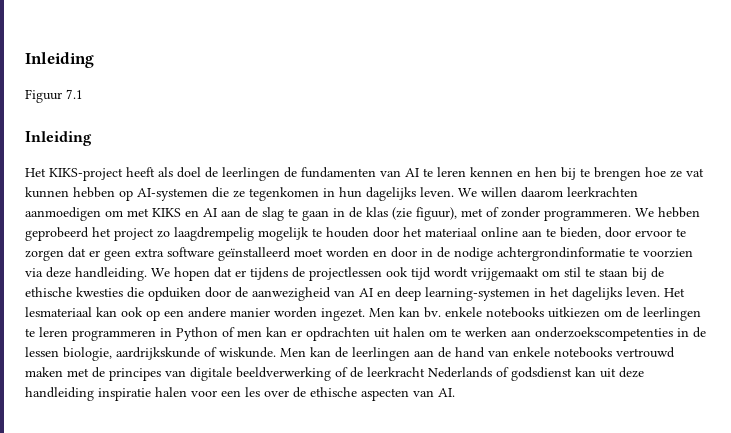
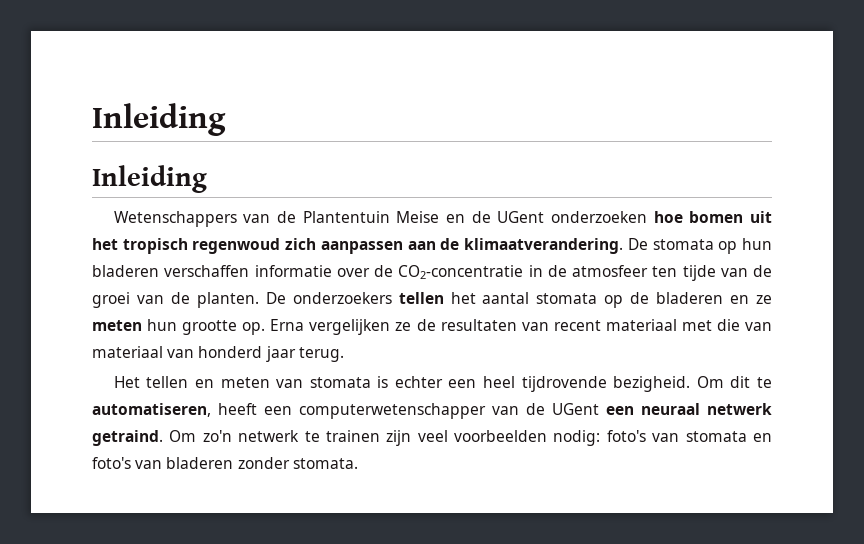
[25,52,94,68] [25,89,83,103] [25,131,92,146] [25,167,704,181] [25,187,638,201] [25,207,700,221] [25,227,686,241] [25,247,693,261] [25,267,664,281] [25,287,685,301] [25,307,701,321] [25,327,706,341] [25,347,675,361] [25,367,644,381] [25,387,455,401] Inleiding // Figuur 7.1 // Inleiding // Het KIKS-project heeft als doel de leerlingen de fundamenten van AI te leren kennen en hen bij te brengen hoe ze vat kunnen hebben op AI-systemen die ze tegenkomen in hun dagelijks leven. We willen daarom leerkrachten aanmoedigen om met KIKS en AI aan de slag te gaan in de klas (zie figuur), met of zonder programmeren. We hebben geprobeerd het project zo laagdrempelig mogelijk te houden door het materiaal online aan te bieden, door ervoor te zorgen dat er geen extra software geïnstalleerd moet worden en door in de nodige achtergrondinformatie te voorzien via deze handleiding. We hopen dat er tijdens de projectlessen ook tijd wordt vrijgemaakt om stil te staan bij de ethische kwesties die opduiken door de aanwezigheid van AI en deep learning-systemen in het dagelijks leven. Het lesmateriaal kan ook op een andere manier worden ingezet. Men kan bv. enkele notebooks uitkiezen om de leerlingen te leren programmeren in Python of men kan er opdrachten uit halen om te werken aan onderzoekscompetenties in de lessen biologie, aardrijkskunde of wiskunde. Men kan de leerlingen aan de hand van enkele notebooks vertrouwd maken met de principes van digitale beeldverwerking of de leerkracht Nederlands of godsdienst kan uit deze handleiding inspiratie halen voor een les over de ethische aspecten van AI. -> [92,103,226,136] [92,165,207,193] [113,211,772,227] [92,238,773,254] [92,265,772,281] [92,292,773,308] [92,319,772,335] [92,346,344,362] [113,376,772,392] [92,403,772,419] [92,430,772,446] [92,457,358,469] Inleiding // Inleiding // Wetenschappers van de Plantentuin Meise en de UGent onderzoeken hoe bomen uit het tropisch regenwoud zich aanpassen aan de klimaatverandering. De stomata op hun bladeren verschaffen informatie over de CO2-concentratie in de atmosfeer ten tijde van de groei van de planten. De onderzoekers tellen het aantal stomata op de bladeren en ze meten hun grootte op. Erna vergelijken ze de resultaten van recent materiaal met die van materiaal van honderd jaar terug. // Het tellen en meten van stomata is echter een heel tijdrovende bezigheid. Om dit te automatiseren, heeft een computerwetenschapper van de UGent een neuraal netwerk getraind. Om zo'n netwerk te trainen zijn veel voorbeelden nodig: foto's van stomata en foto's van bladeren zonder stomata.

